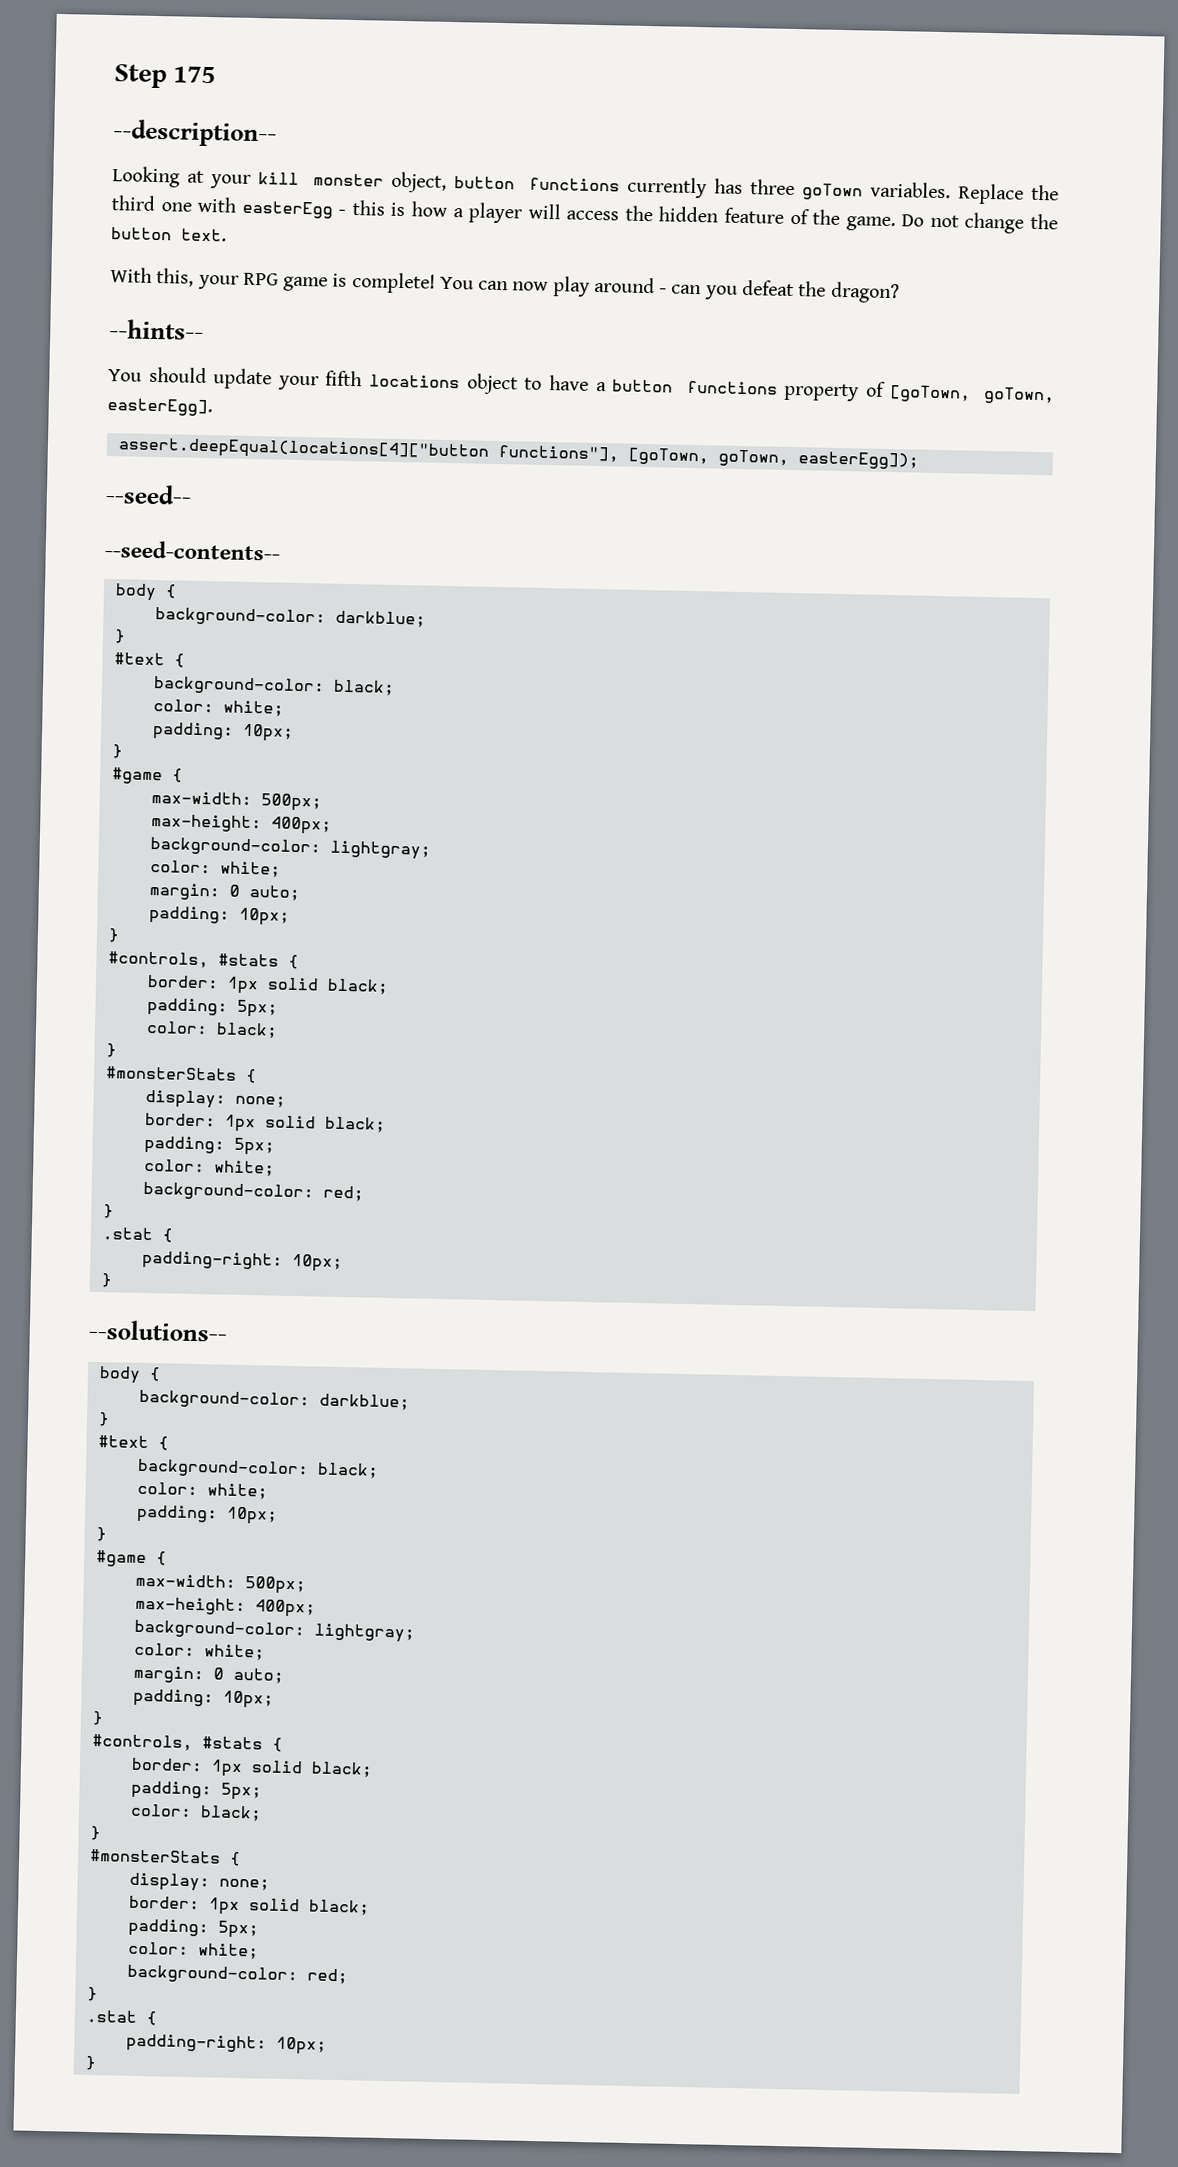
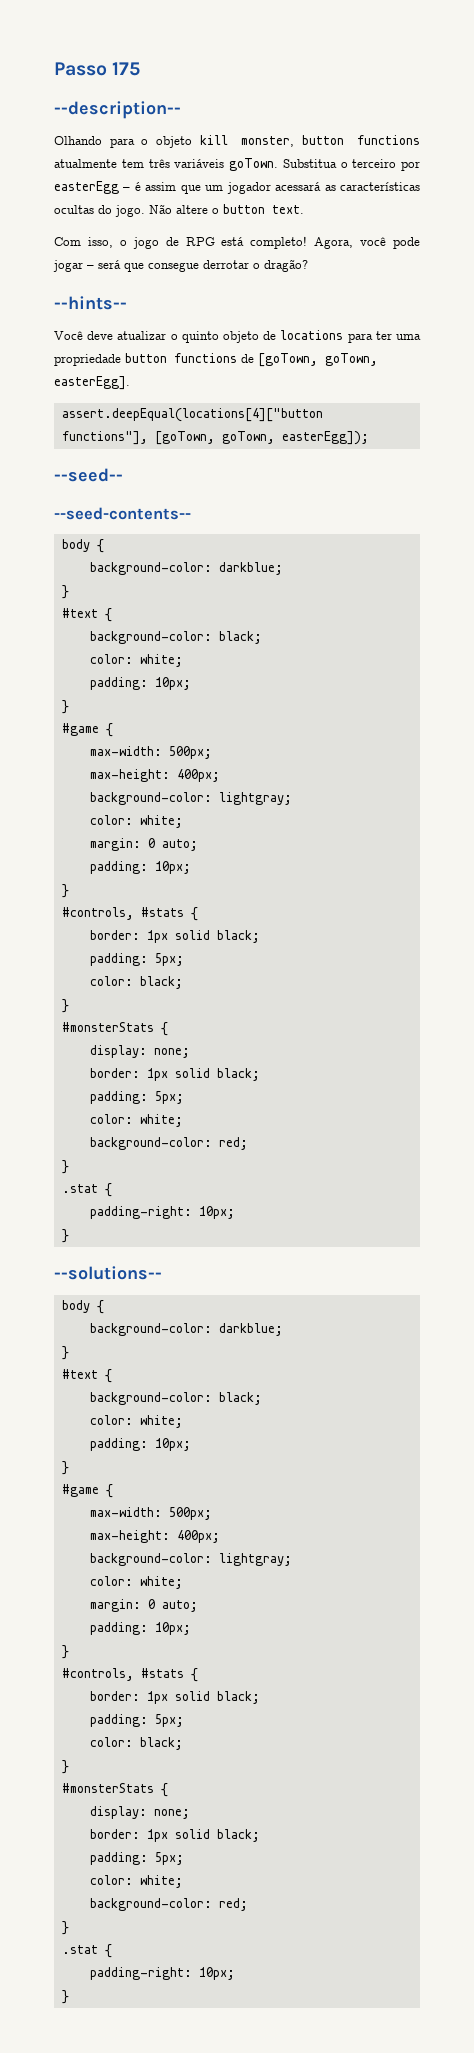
[114,64,167,89] Step -> [54,62,107,76] Passo
[112,166,1059,205] [111,195,1058,234] [111,227,227,242] [110,267,900,304] [109,319,204,340] [108,366,886,402] Looking at your kill monster object, button functions currently has three goTown variables. Replace the third one with easterEgg - this is how a player will access the hidden feature of the game. Do not change the button text. // With this, your RPG game is complete! You can now play around - can you defeat the dragon? // --hints-- // You should update your fifth locations object to have a button functions property of -> [54,135,420,148] [54,158,420,171] [54,181,421,194] [54,204,304,217] [54,236,420,249] [53,259,308,272] [54,296,127,310] [54,330,421,343] [54,353,254,366] Olhando para o objeto kill monster, button functions atualmente tem três variáveis goTown. Substitua o terceiro por easterEgg – é assim que um jogador acessará as características ocultas do jogo. Não altere o button text. // Com isso, o jogo de RPG está completo! Agora, você pode jogar – será que consegue derrotar o dragão? // --hints-- // Você deve atualizar o quinto objeto de locations para ter uma propriedade button functions de

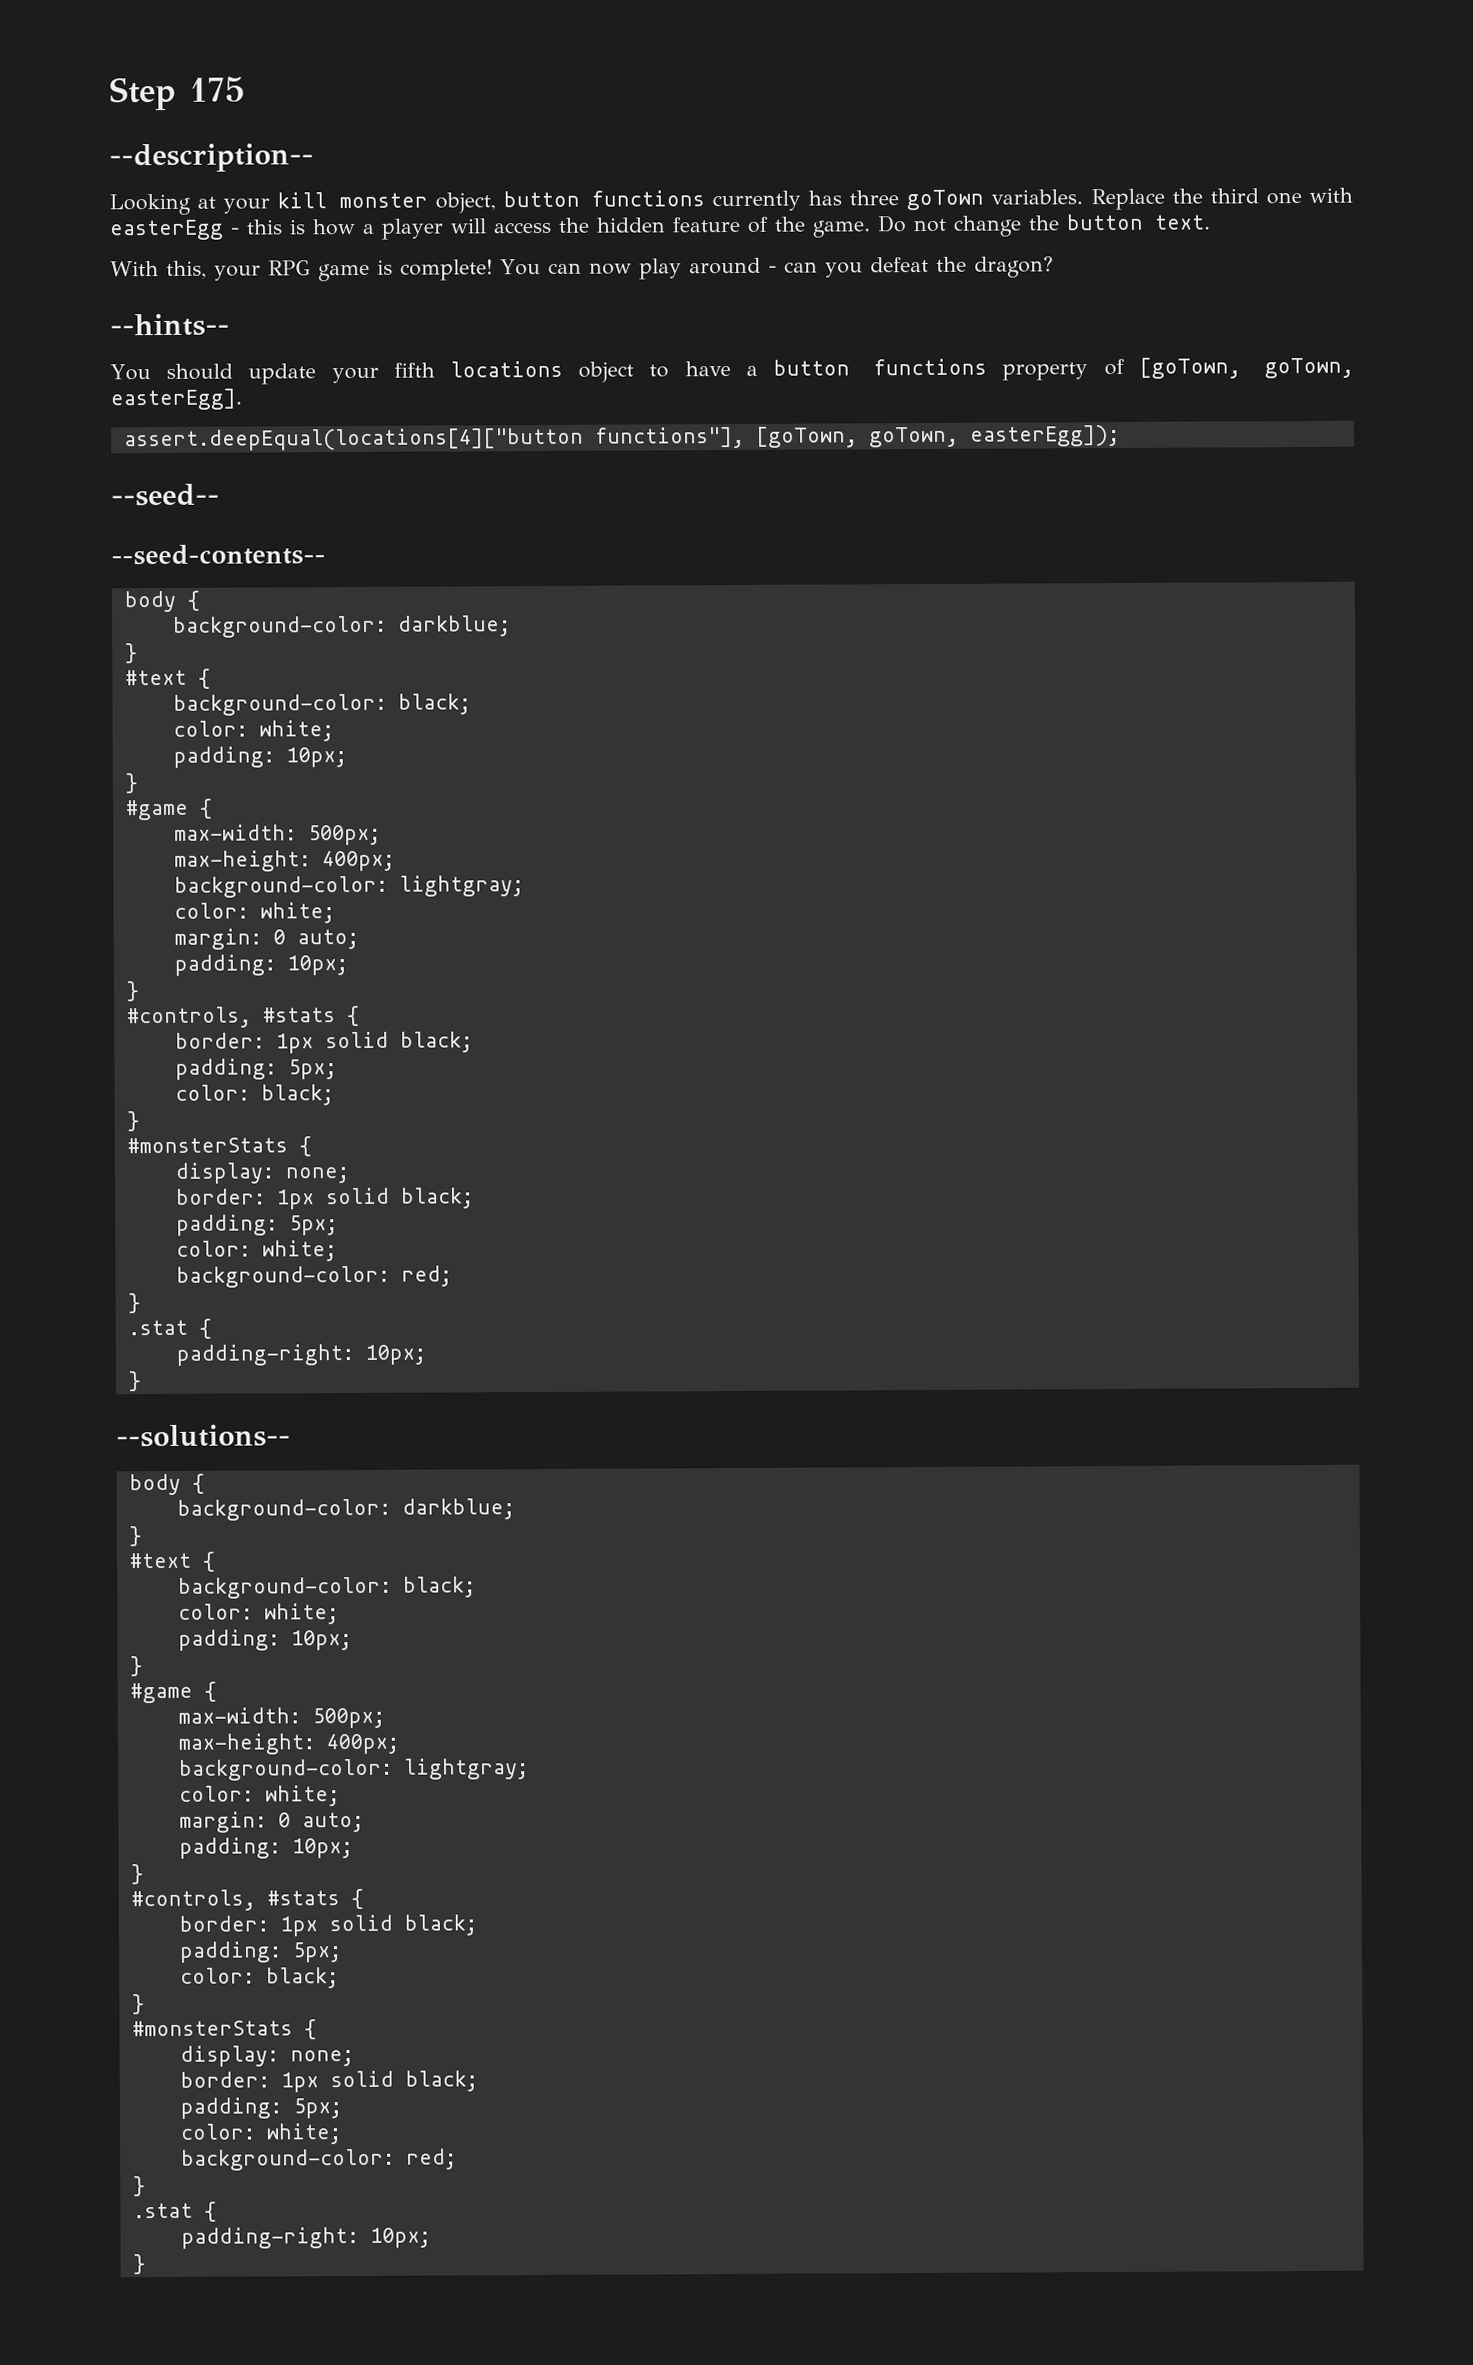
[54,62,107,76] Passo -> [109,76,176,112] Step
[54,135,420,148] [54,158,420,171] [54,181,421,194] [54,204,304,217] [54,236,420,249] [53,259,308,272] [54,296,127,310] [54,330,421,343] [54,353,254,366] Olhando para o objeto kill monster, button functions atualmente tem três variáveis goTown. Substitua o terceiro por easterEgg – é assim que um jogador acessará as características ocultas do jogo. Não altere o button text. // Com isso, o jogo de RPG está completo! Agora, você pode jogar – será que consegue derrotar o dragão? // --hints-- // Você deve atualizar o quinto objeto de locations para ter uma propriedade button functions de -> [109,187,1353,216] [109,213,1211,241] [110,256,1054,282] [110,313,230,337] [110,358,1125,385] Looking at your kill monster object, button functions currently has three goTown variables. Replace the third one with easterEgg - this is how a player will access the hidden feature of the game. Do not change the button text. // With this, your RPG game is complete! You can now play around - can you defeat the dragon? // --hints-- // You should update your fifth locations object to have a button functions property of

